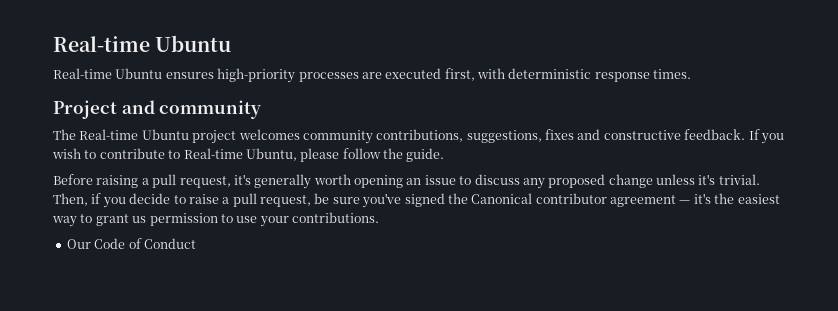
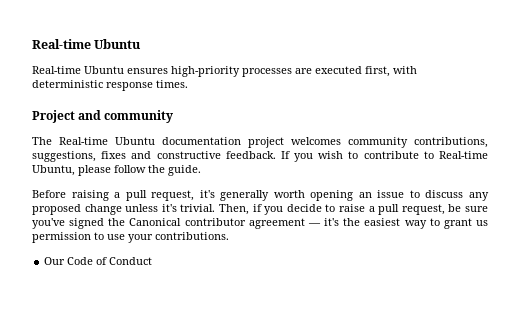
(189, 134) none -> [162,137,241,145] documentation

